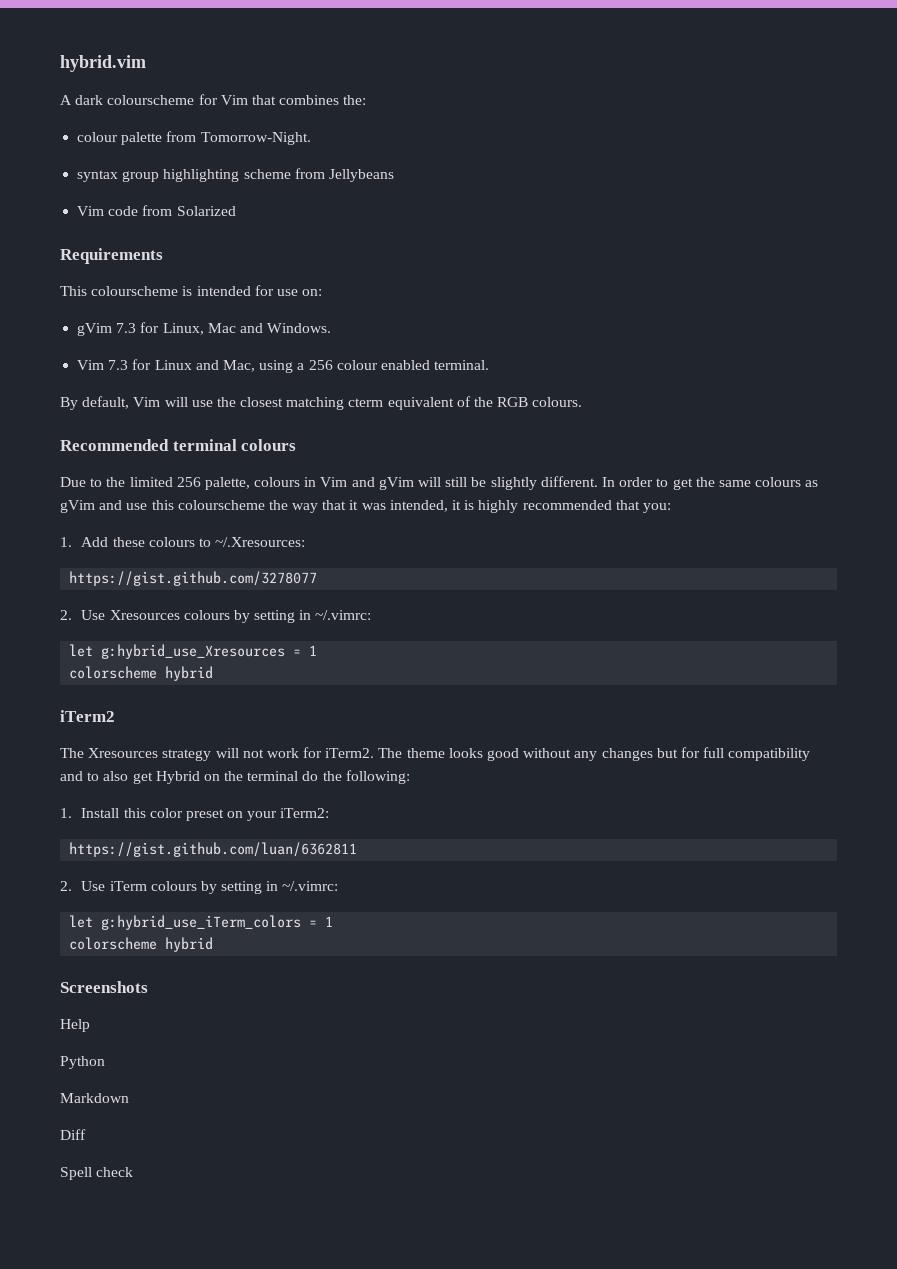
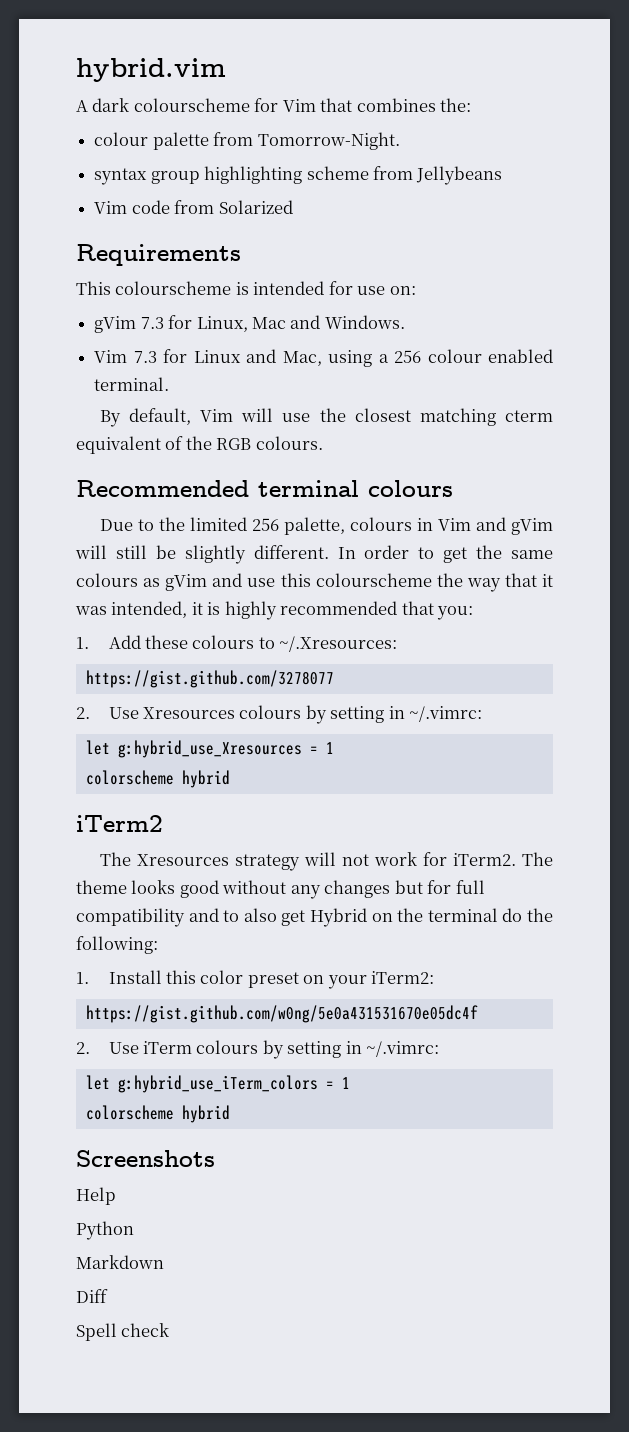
[69,842,358,857] https://gist.github.com/luan/6362811 -> [85,1005,478,1023] https://gist.github.com/w0ng/5e0a431531670e05dc4f

